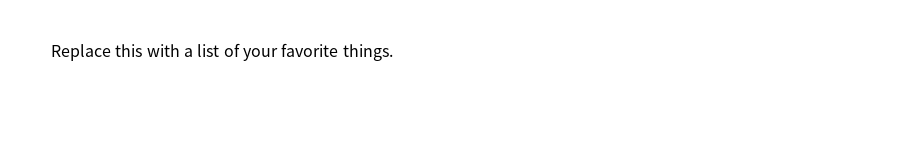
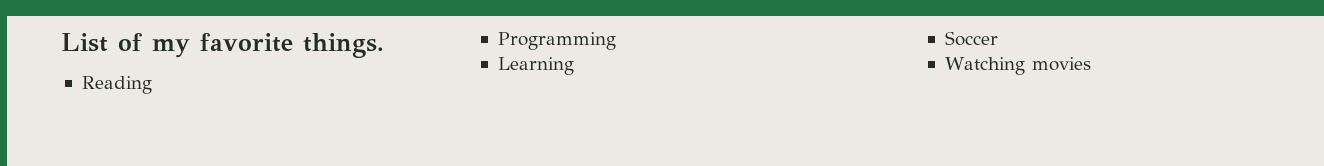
[51,43,393,61] Replace this with a list of your favorite things. -> [61,33,384,58] [81,76,152,94] [497,32,616,50] [497,57,574,75] [945,31,999,46] [945,57,1091,75] List of my favorite things. // Reading // Programming // Learning // Soccer // Watching movies

